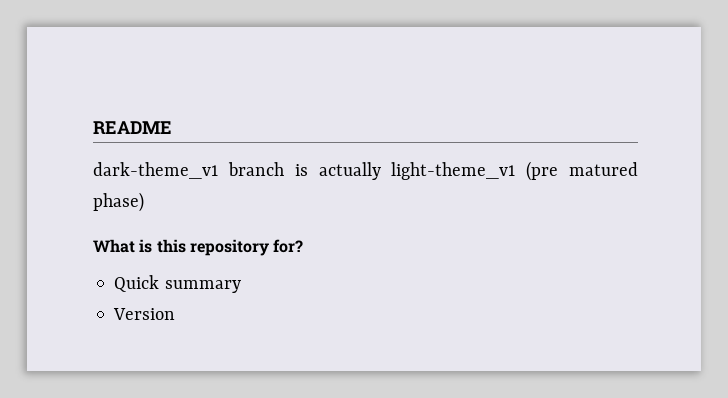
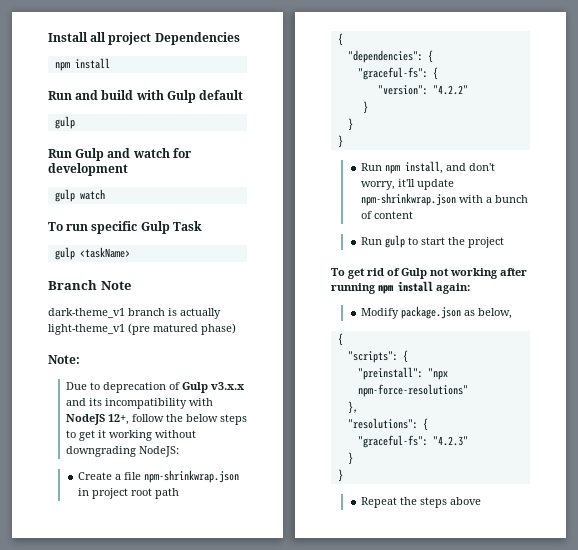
[93,121,172,134] README -> [48,32,240,45] [54,58,110,71] [48,90,244,103] [54,116,75,129] [48,148,192,161] [48,163,128,176] [54,189,105,202] [48,221,202,234] [54,247,130,260] [48,280,131,290] Install all project Dependencies // npm install // Run and build with Gulp default // gulp // Run Gulp and watch for development // gulp watch // To run specific Gulp Task // gulp <taskName> // Branch Note
[93,239,304,256] [114,275,241,293] [113,308,176,320] What is this repository for? // Quick summary // Version -> [48,355,80,364] [65,382,245,393] [65,398,213,409] [65,414,247,425] [65,430,196,441] [65,446,179,457] [77,470,239,483] [77,488,179,499] [337,33,343,46] [347,50,433,63] [357,67,438,80] [377,85,468,95] [362,101,368,114] [347,118,353,131] [337,135,343,148] [360,161,495,174] [360,179,454,190] [360,193,528,206] [360,211,413,219] [360,235,504,248] [331,268,527,279] [331,281,470,294] [360,306,512,319] [337,333,343,346] [347,350,408,363] [357,367,448,380] [357,384,468,397] [347,401,358,414] [347,418,428,431] [357,435,468,448] [347,452,353,465] [337,469,343,482] [360,497,481,508] Note: // Due to deprecation of Gulp v3.x.x and its incompatibility with NodeJS 12+, follow the below steps to get it working without downgrading NodeJS: // Create a file npm-shrinkwrap.json in project root path // { // "dependencies": { // "graceful-fs": { // "version": "4.2.2" // } // } // } // Run npm install, and don't worry, it'll update npm-shrinkwrap.json with a bunch of content // Run gulp to start the project // To get rid of Gulp not working after running npm install again: // Modify package.json as below, // { // "scripts": { // "preinstall": "npx npm-force-resolutions" // }, // "resolutions": { // "graceful-fs": "4.2.3" // } // } // Repeat the steps above

